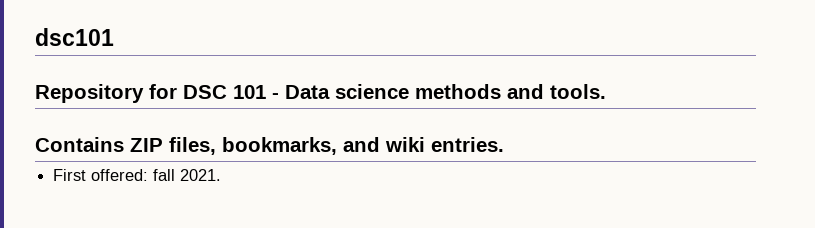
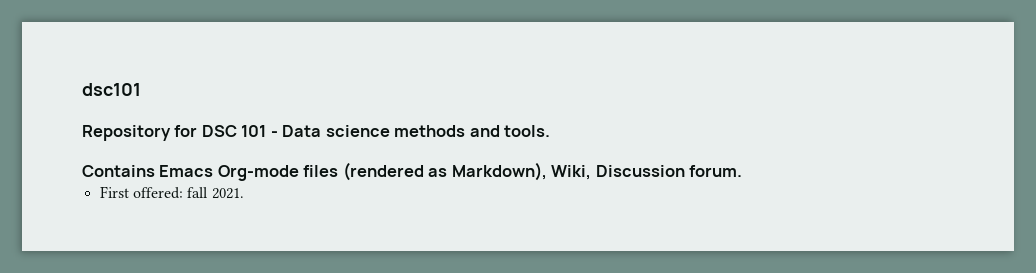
[130,137,504,155] ZIP files, bookmarks, and wiki entries. -> [159,162,743,181] Emacs Org-mode files (rendered as Markdown), Wiki, Discussion forum.

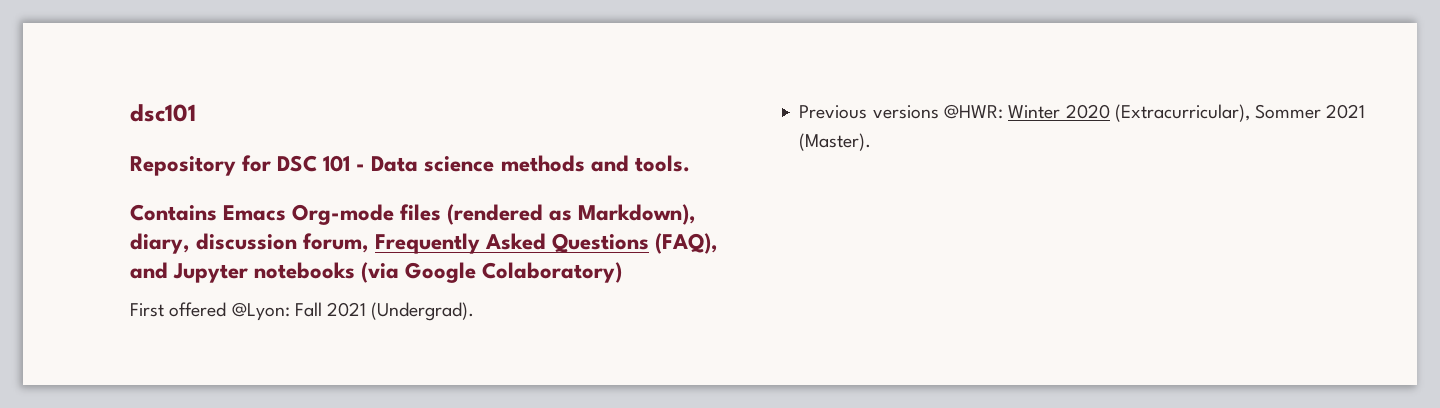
[551,165,743,180] [99,186,244,199] Wiki, Discussion forum. // First offered: fall 2021. -> [130,233,719,254] [130,262,623,283] [130,302,475,321] [799,104,1366,122] [799,133,872,151] diary, discussion forum, Frequently Asked Questions (FAQ), and Jupyter notebooks (via Google Colaboratory) // First offered @Lyon: Fall 2021 (Undergrad). // Previous versions @HWR: Winter 2020 (Extracurricular), Sommer 2021 (Master).

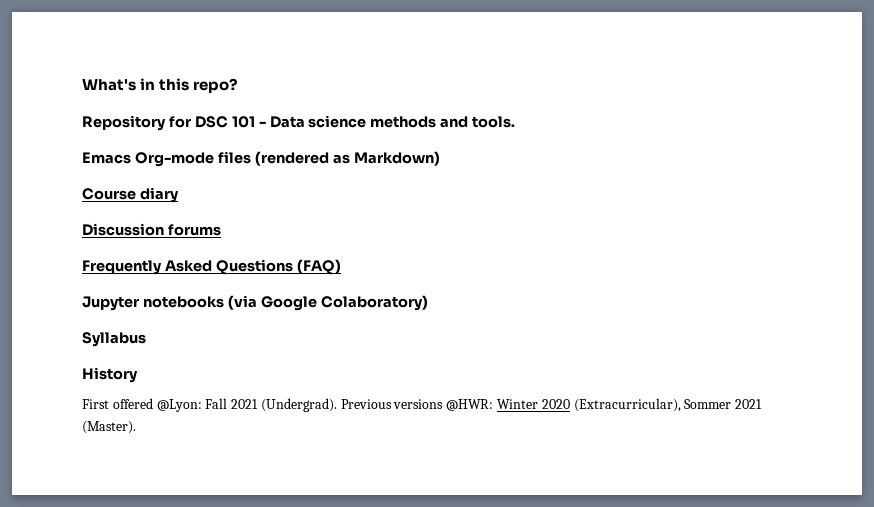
[130,104,196,122] dsc101 -> [82,78,238,93] What's in this repo?
[130,204,217,221] Contains -> (516, 122) none
[578,204,697,225] [130,233,370,254] Markdown), diary, discussion forum, -> [353,151,440,166] [82,187,179,203] [82,223,221,236] Markdown) // Course diary // Discussion forums //
[655,233,719,254] [130,262,168,279] (FAQ), and -> [296,259,341,275] (FAQ) //
(623, 272) none -> [82,332,146,347] [82,367,138,383] // Syllabus // History
(475, 311) // -> (337, 405) none

